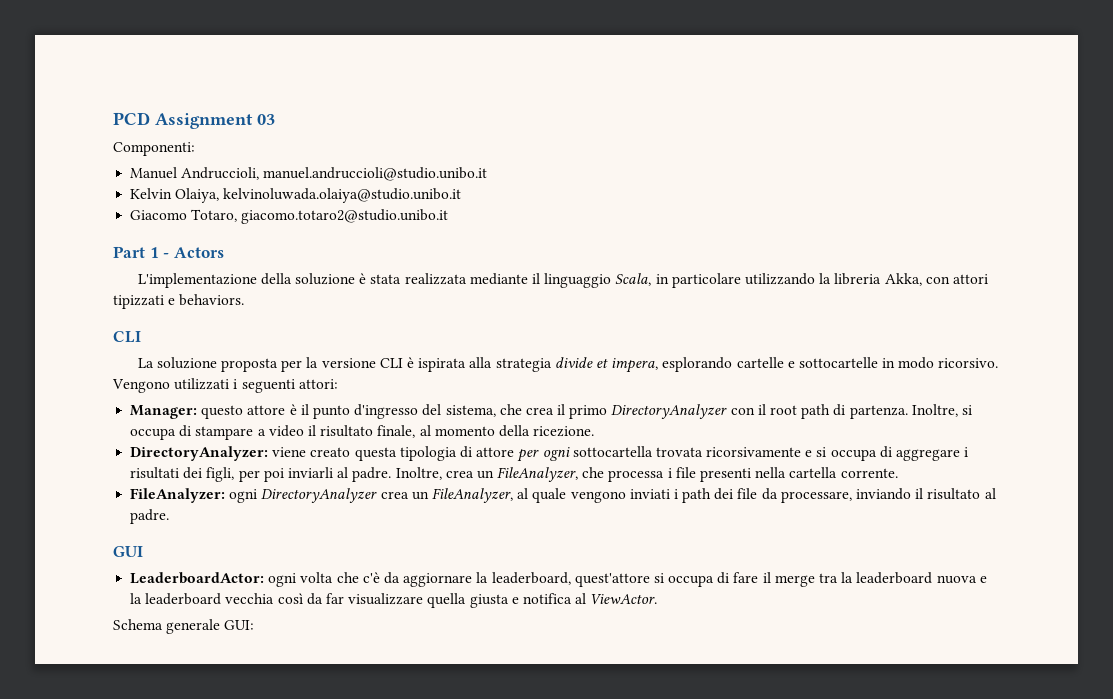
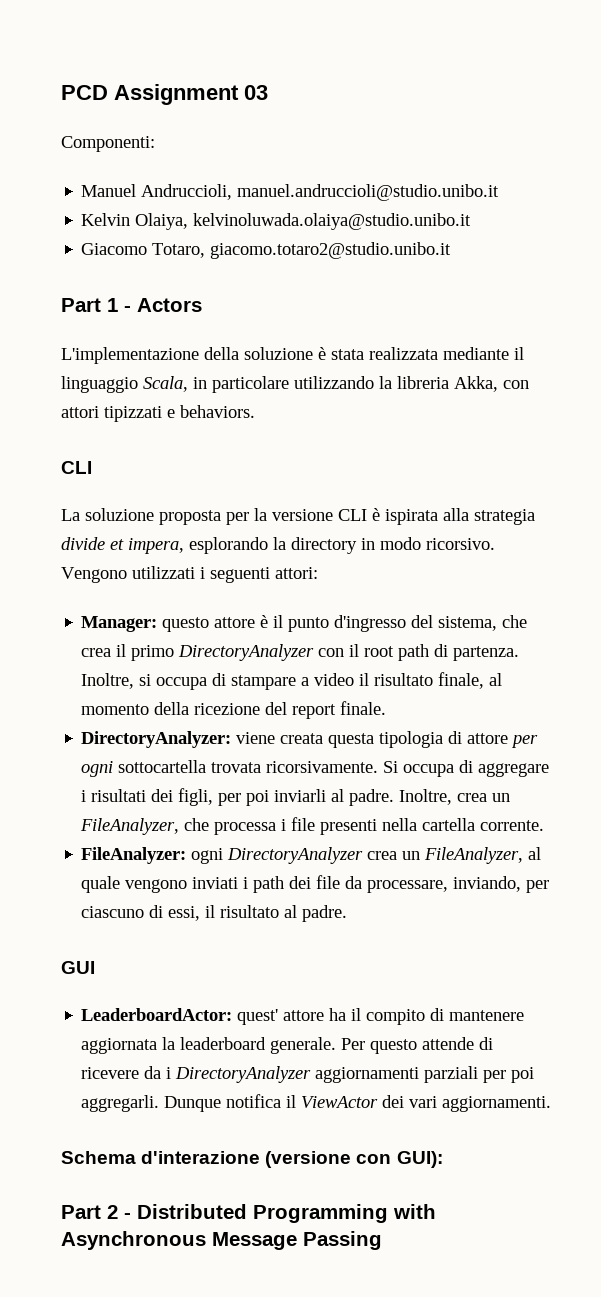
[736,357,878,368] cartelle e sottocartelle -> [273,537,357,554] la directory
[533,426,595,437] ricezione. -> [194,701,387,719] ricezione del report finale.
[310,447,351,457] creato -> [280,733,324,744] creata
[706,447,827,457] ricorsivamente e si -> [266,761,399,773] ricorsivamente. Si
[856,488,912,500] inviando -> [453,876,550,893] [81,905,201,921] inviando, per ciascuno di essi,
[268,572,987,587] [130,593,658,608] [113,619,255,634] ogni volta che c'è da aggiornare la leaderboard, quest'attore si occupa di fare il merge tra la leaderboard nuova e la leaderboard vecchia così da far visualizzare quella giusta e notifica al ViewActor. // Schema generale GUI: -> [237,1008,525,1025] [81,1037,494,1054] [81,1066,535,1083] [81,1094,552,1112] [61,1151,443,1168] [61,1204,436,1223] [61,1231,382,1250] quest' attore ha il compito di mantenere aggiornata la leaderboard generale. Per questo attende di ricevere da i DirectoryAnalyzer aggiornamenti parziali per poi aggregarli. Dunque notifica il ViewActor dei vari aggiornamenti. // Schema d'interazione (versione con GUI): // Part 2 - Distributed Programming with Asynchronous Message Passing

